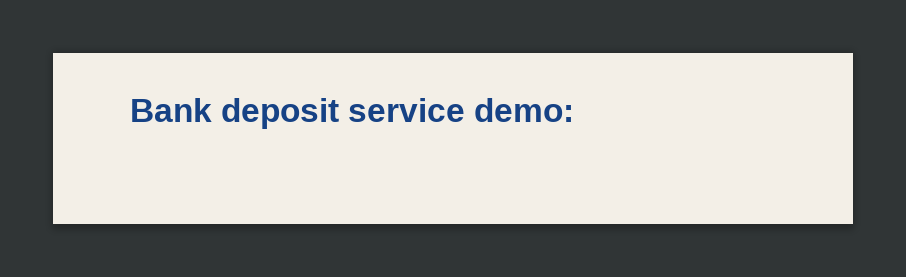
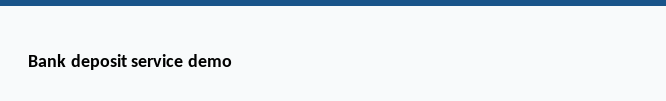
[474,98,575,122] demo: -> [188,54,233,67] demo

